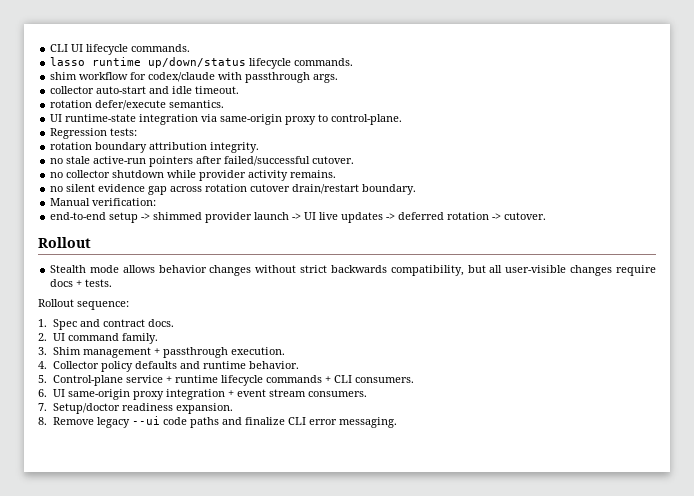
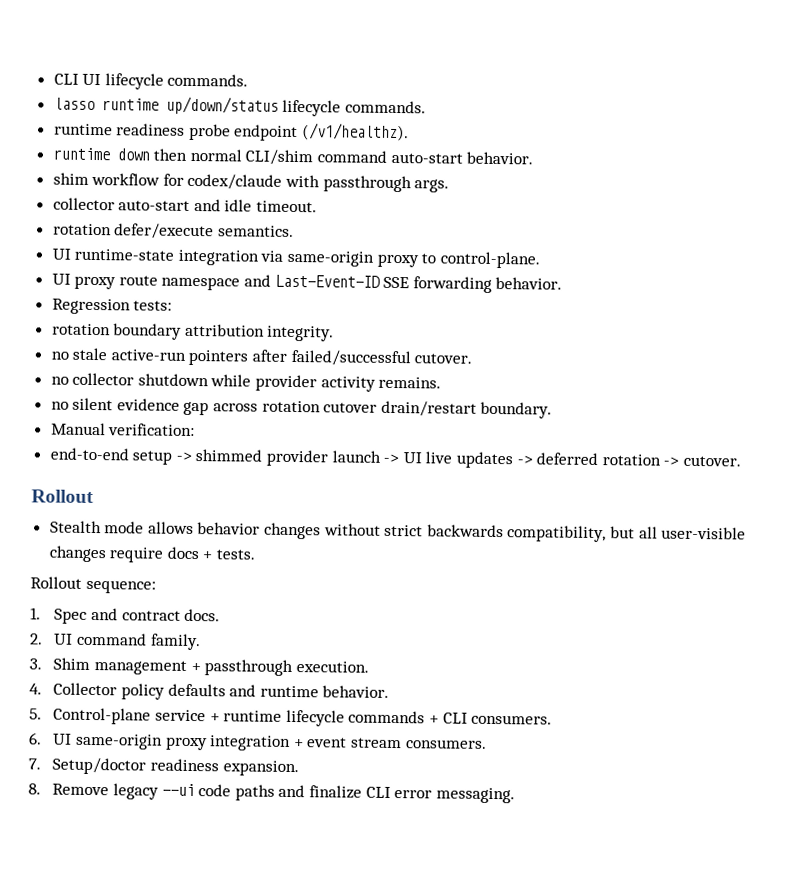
(354, 62) none -> [53,123,410,142] [52,147,534,166] // runtime readiness probe endpoint (/v1/healthz). // runtime down then normal CLI/shim command auto-start behavior.
(403, 119) none -> [51,273,563,293] // UI proxy route namespace and Last-Event-ID SSE forwarding behavior.

